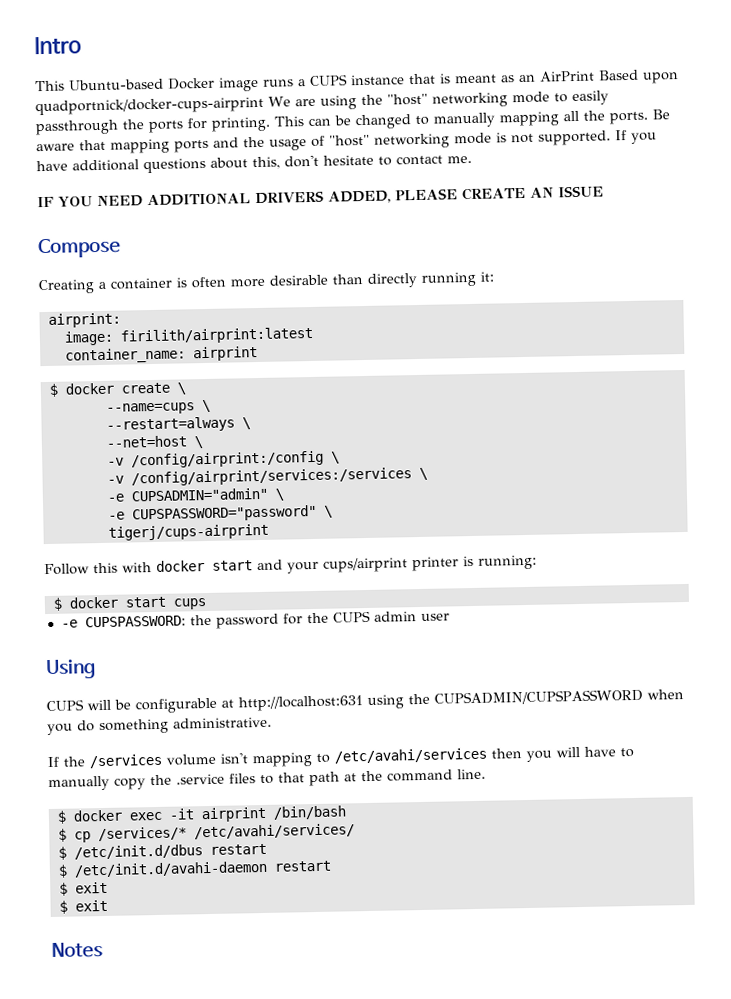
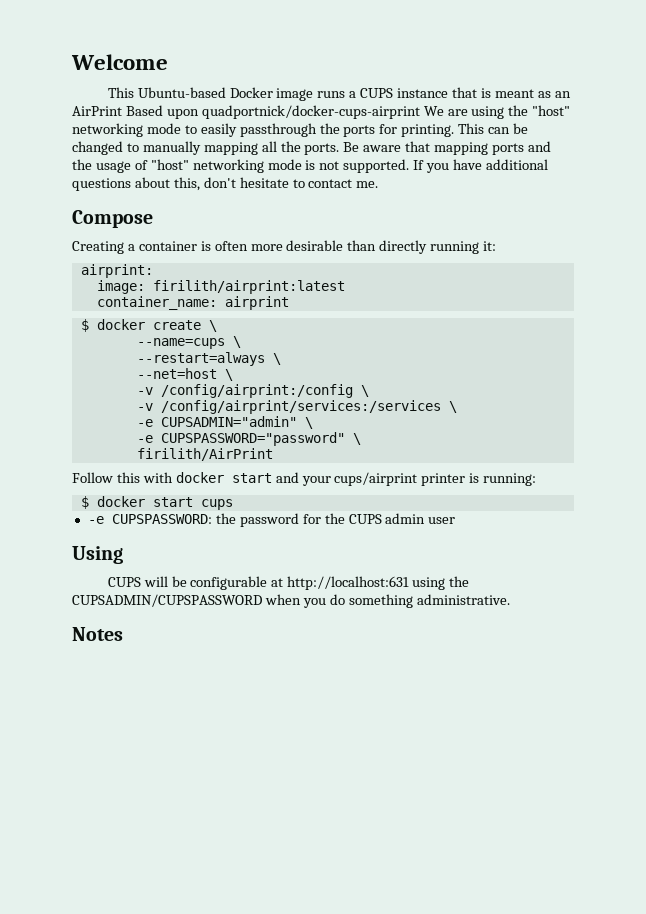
[34,36,82,55] Intro -> [71,54,168,70] Welcome
[37,185,604,208] // IF YOU NEED ADDITIONAL DRIVERS ADDED, PLEASE CREATE AN ISSUE -> (379, 184) none
[107,523,269,541] tigerj/cups-airprint -> [136,448,273,461] firilith/AirPrint
[47,746,634,769] [48,768,486,792] [56,805,347,824] [57,823,355,843] [57,843,267,860] [57,860,331,878] [58,881,108,896] [58,899,108,914] // If the /services volume isn't mapping to /etc/avahi/services then you will have to manually copy the .service files to that path at the command line. // $ docker exec -it airprint /bin/bash // $ cp /services/* /etc/avahi/services/ // $ /etc/init.d/dbus restart // $ /etc/init.d/avahi-daemon restart // $ exit // $ exit -> (510, 599) none

